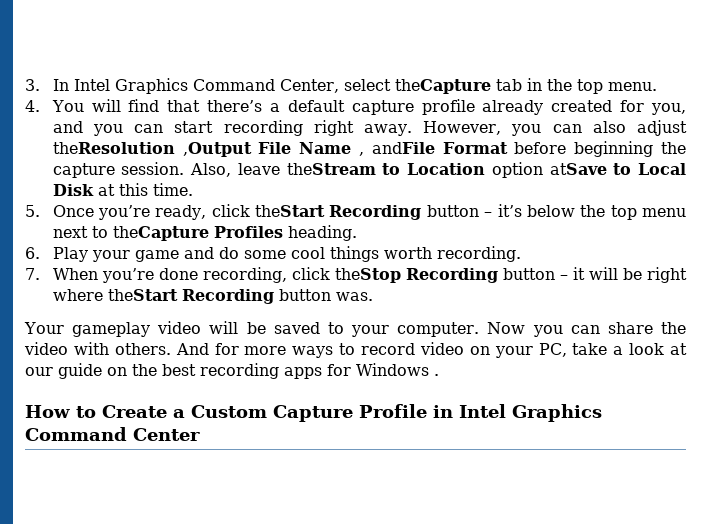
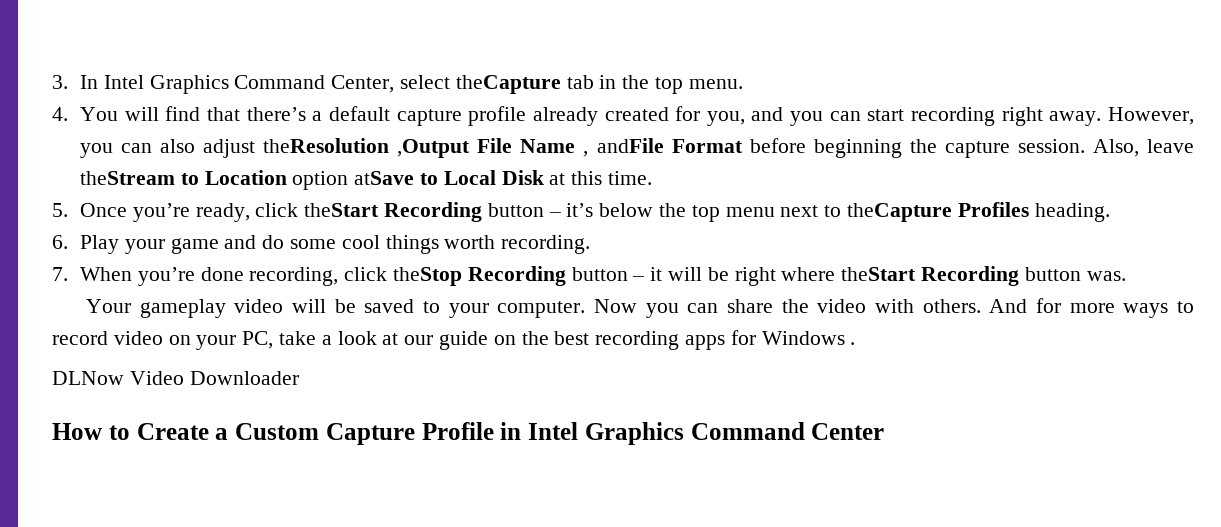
(439, 375) none -> [52,371,299,385] // DLNow Video Downloader

